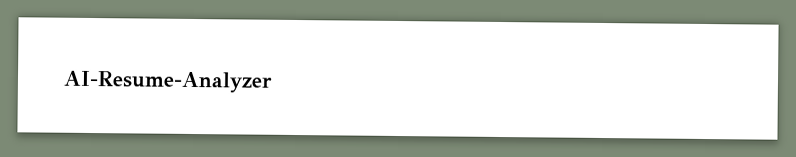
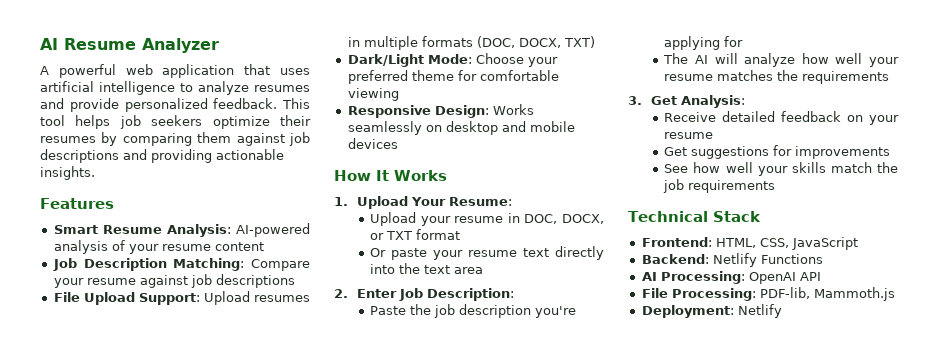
[63,70,273,93] AI-Resume-Analyzer -> [40,38,219,53] [40,64,310,78] [40,81,310,95] [40,98,310,112] [40,115,311,129] [40,132,310,146] [40,149,284,163] [40,166,95,180] [40,198,114,209] [53,223,310,237] [53,240,264,254] [52,258,310,271] [53,274,295,288] [53,291,310,305] [347,36,595,50] [347,53,558,67] [347,70,559,84] [347,88,399,101] [347,104,534,118] [347,121,575,135] [347,138,398,149] [334,170,447,181] [334,196,512,209] [370,212,604,226] [370,229,461,240] [370,246,604,260] [370,263,484,274] [334,288,514,301] [370,304,577,318] [664,36,744,50] [663,53,899,67] [664,70,890,84] [628,95,745,108] [664,111,899,125] [664,132,714,139] [664,145,891,159] [664,162,898,176] [663,179,776,193] [628,211,761,222] [641,237,858,250] [641,253,823,267] [641,271,821,284] [641,287,895,301] [641,304,782,318] AI Resume Analyzer // A powerful web application that uses artificial intelligence to analyze resumes and provide personalized feedback. This tool helps job seekers optimize their resumes by comparing them against job descriptions and providing actionable insights. // Features // Smart Resume Analysis: AI-powered analysis of your resume content // Job Description Matching: Compare your resume against job descriptions // File Upload Support: Upload resumes in multiple formats (DOC, DOCX, TXT) // Dark/Light Mode: Choose your preferred theme for comfortable viewing // Responsive Design: Works seamlessly on desktop and mobile devices // How It Works // 1. Upload Your Resume: // Upload your resume in DOC, DOCX, or TXT format // Or paste your resume text directly into the text area // 2. Enter Job Description: // Paste the job description you're applying for // The AI will analyze how well your resume matches the requirements // 3. Get Analysis: // Receive detailed feedback on your resume // Get suggestions for improvements // See how well your skills match the job requirements // Technical Stack // Frontend: HTML, CSS, JavaScript // Backend: Netlify Functions // AI Processing: OpenAI API // File Processing: PDF-lib, Mammoth.js // Deployment: Netlify

